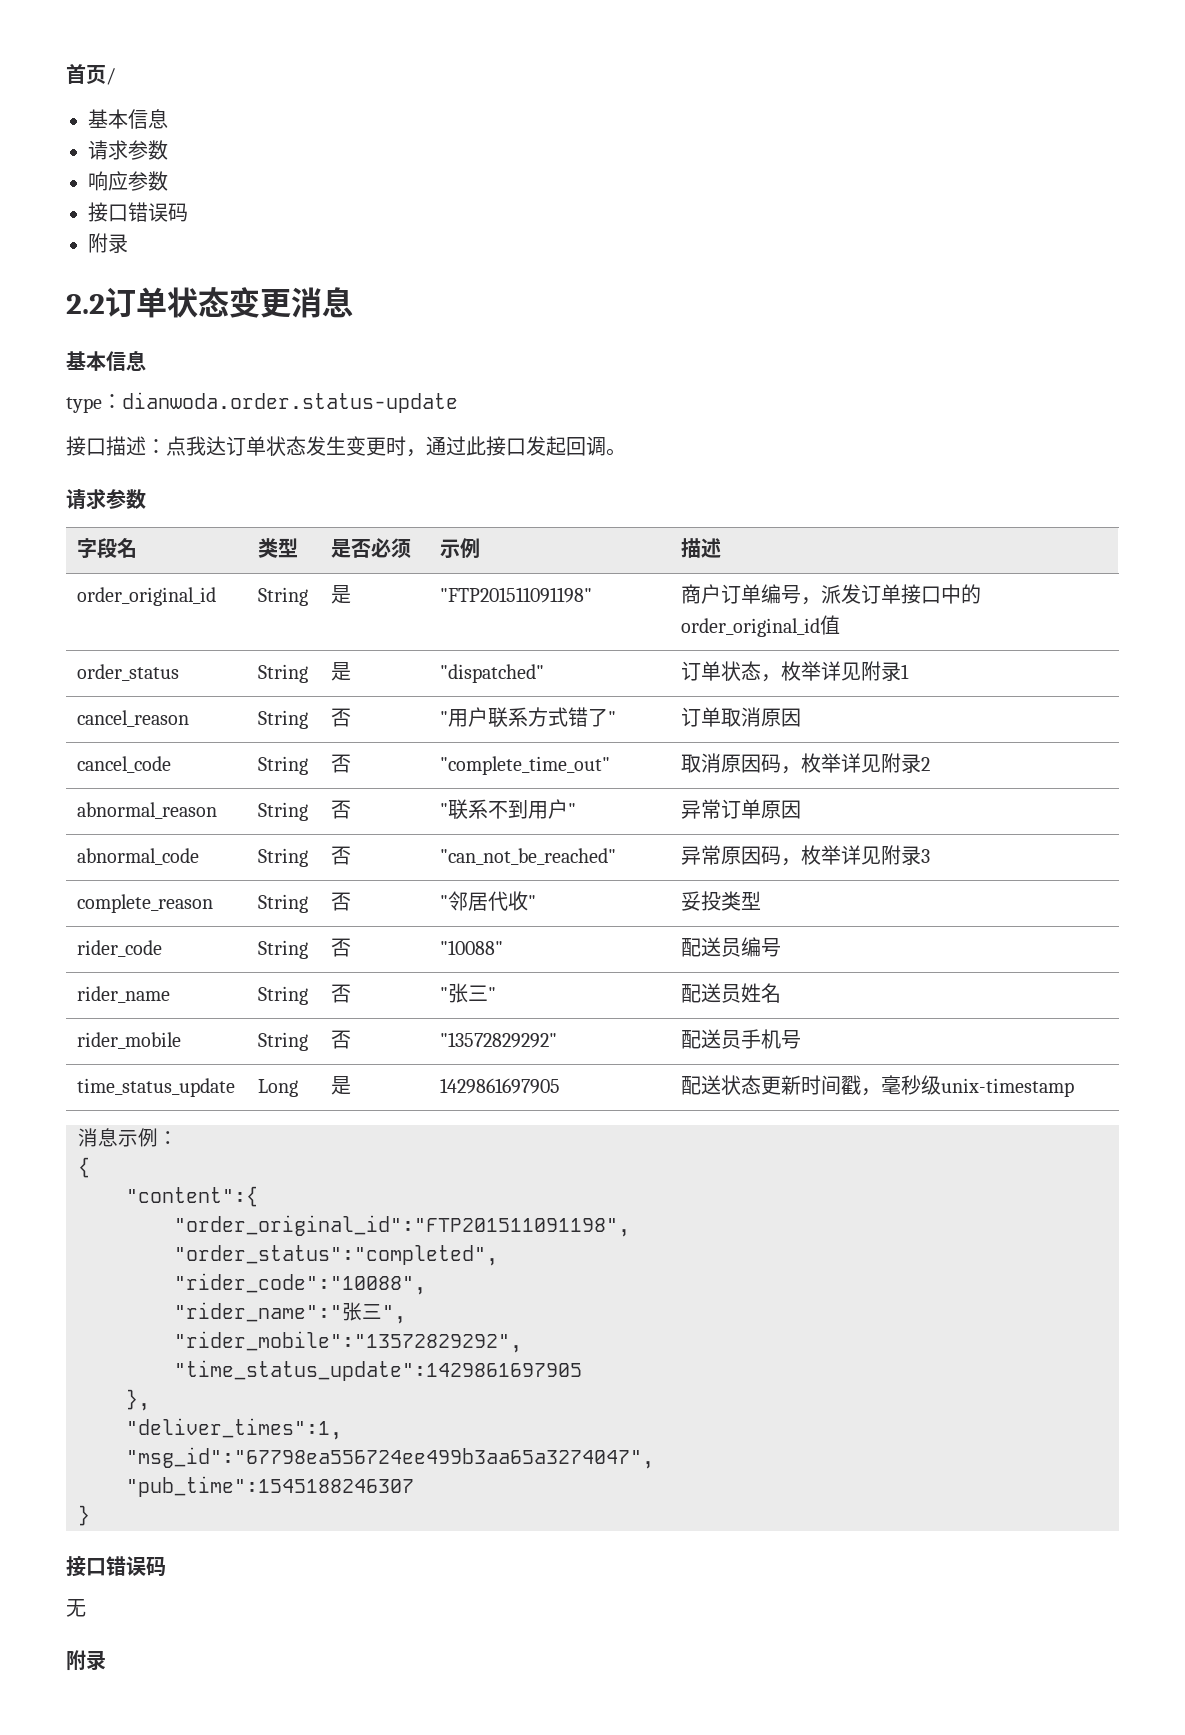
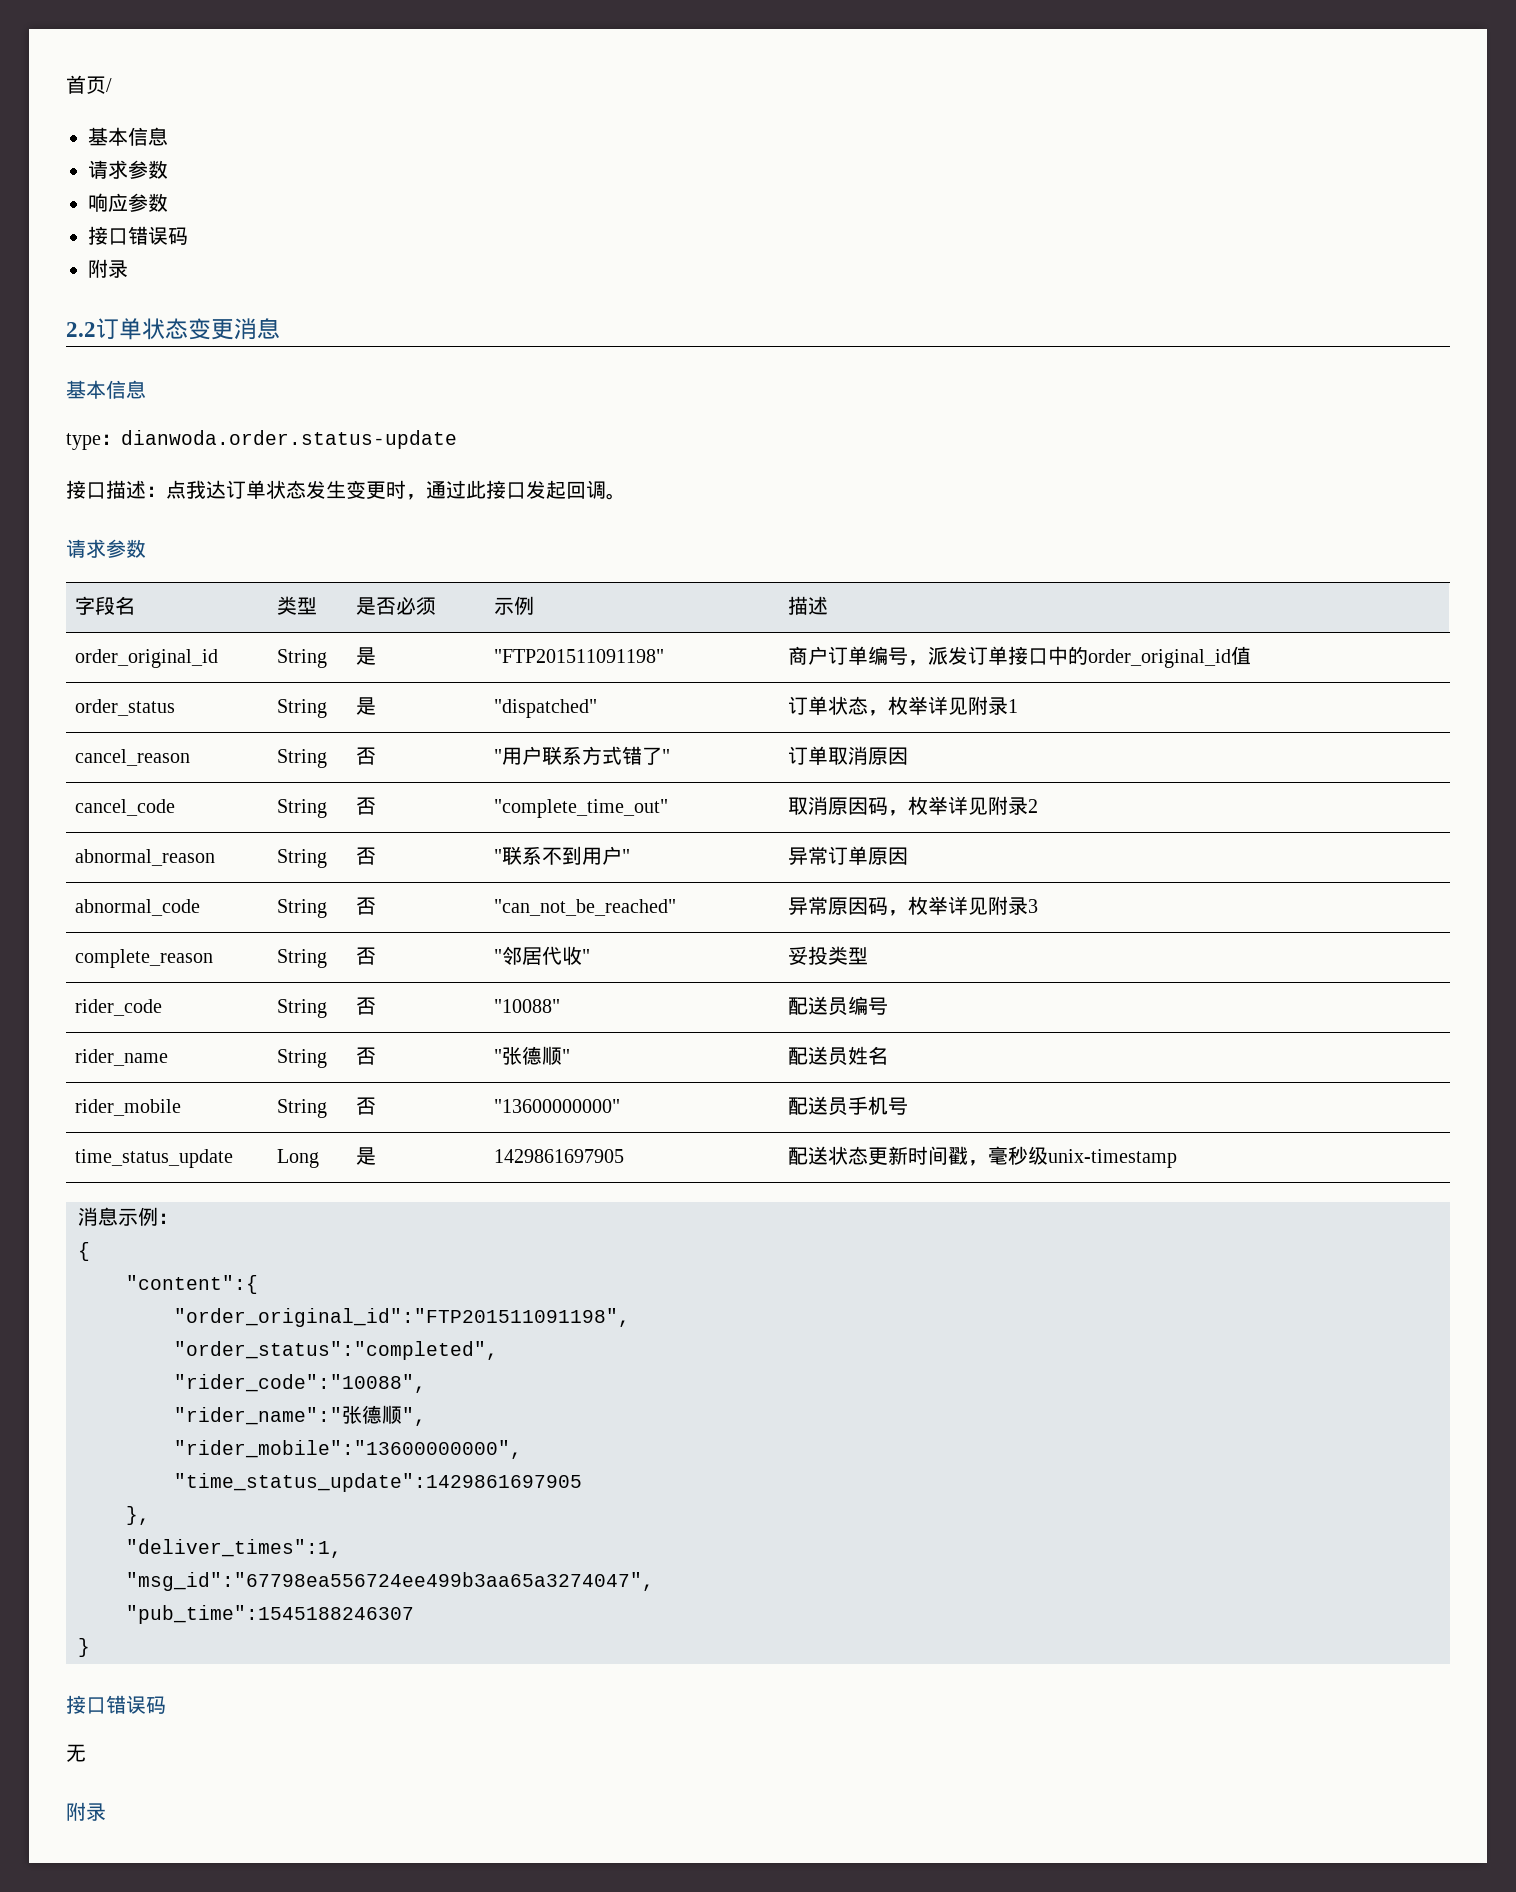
[468,985,489,1001] 三 -> [522,1046,563,1065] 德顺
[440,1032,558,1048] "13572829292" -> [494,1099,621,1113] "13600000000"
[362,1304,382,1319] 三 -> [362,1405,402,1424] 德顺
[174,1331,522,1353] "rider_mobile":"13572829292", -> [174,1440,522,1459] "rider_mobile":"13600000000",

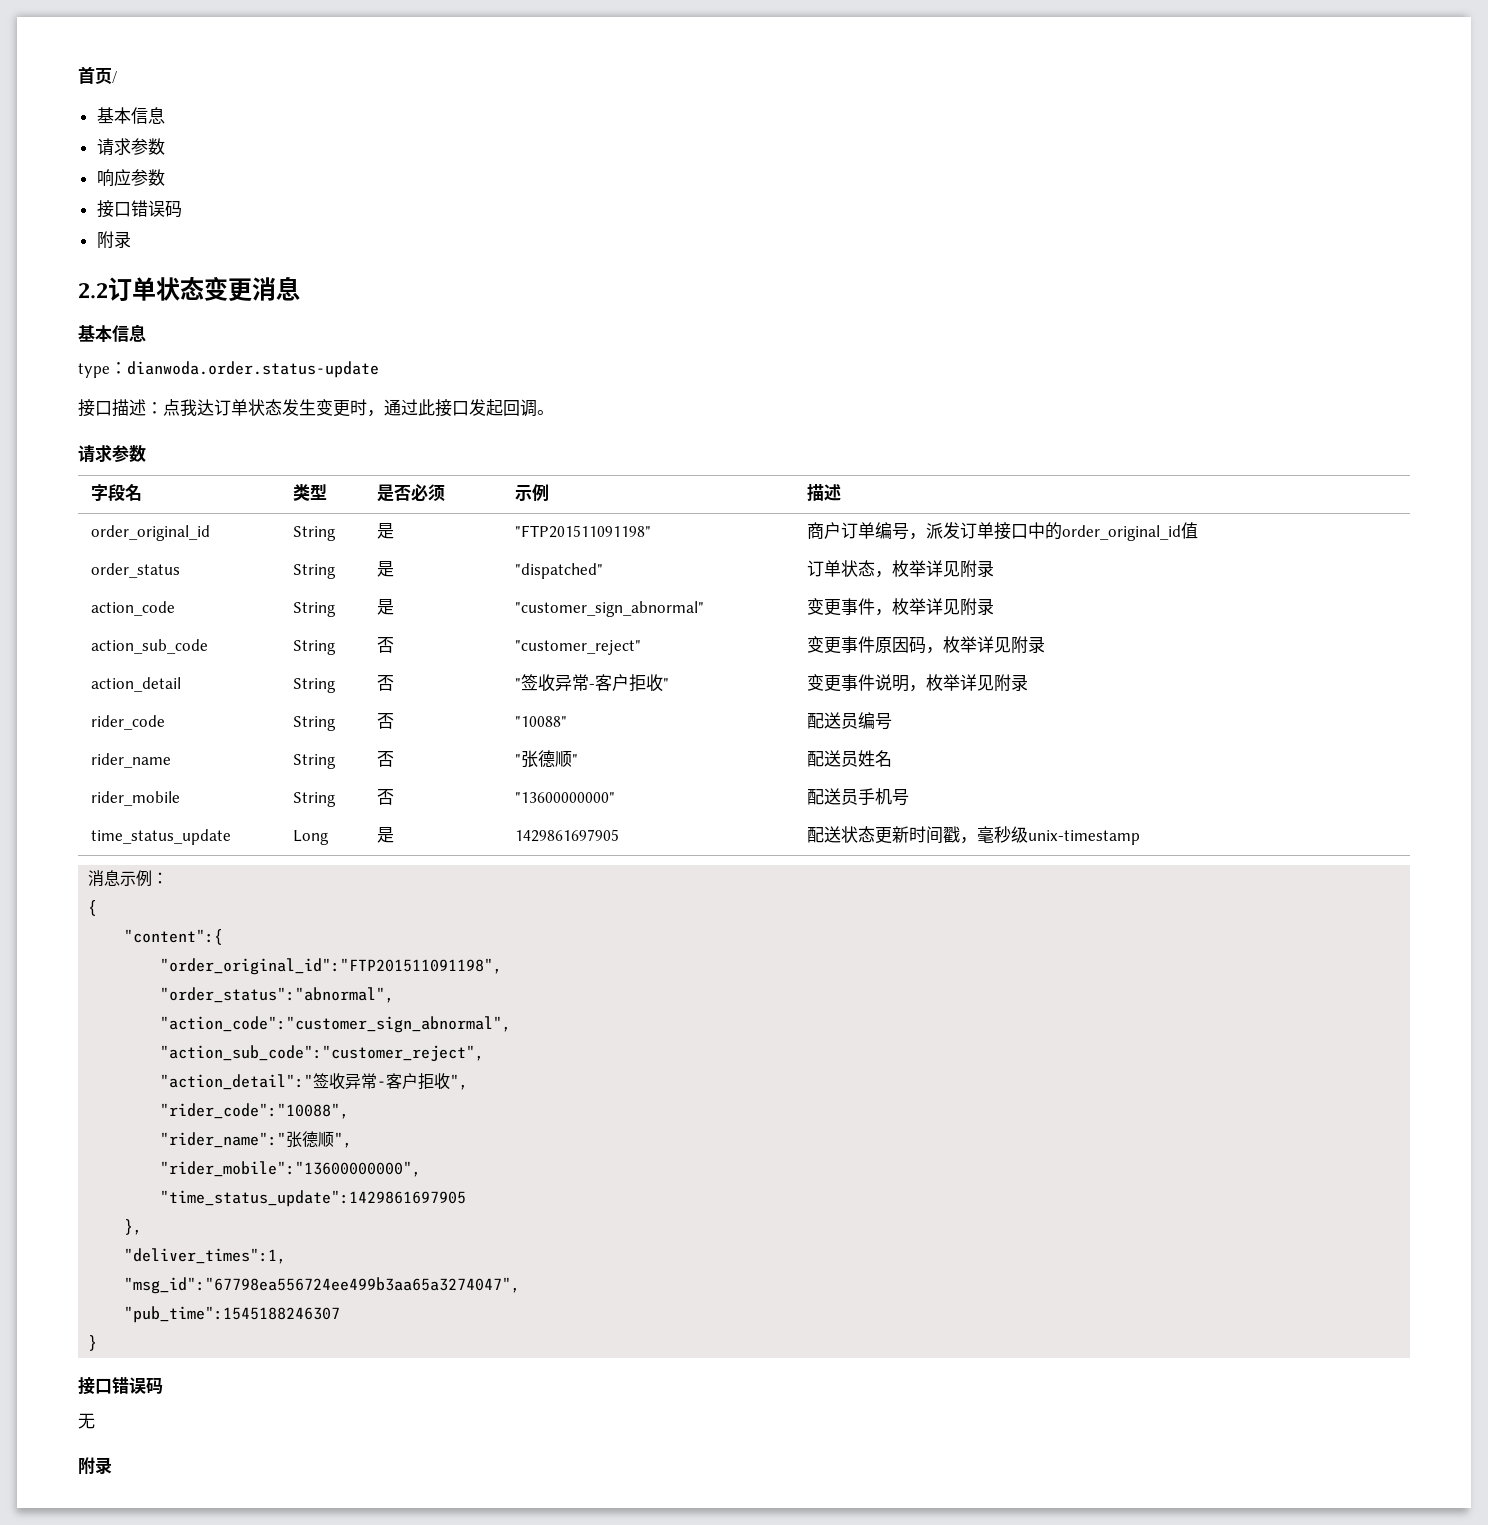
[1008,699,1019,713] [75,749,191,766] [277,749,328,768] [356,747,377,765] [494,746,671,765] [788,746,909,765] [75,799,176,816] [277,799,328,818] [356,797,377,815] [494,799,669,818] [788,796,1039,816] [75,849,216,866] [277,849,328,868] [356,847,377,865] [494,846,631,865] [788,846,909,865] [75,899,201,916] [277,899,328,918] [356,897,377,915] [494,899,677,916] [788,896,1039,916] [75,949,214,968] [277,949,328,968] [356,947,377,965] [494,946,591,965] [788,946,869,965] 1 // cancel_reason | String | 否 | "用户联系方式错了" | 订单取消原因 // cancel_code | String | 否 | "complete_time_out" | 取消原因码，枚举详见附录2 // abnormal_reason | String | 否 | "联系不到用户" | 异常订单原因 // abnormal_code | String | 否 | "can_not_be_reached" | 异常原因码，枚举详见附录3 // complete_reason | String | 否 | "邻居代收" | 妥投类型 -> [91,601,176,616] [293,602,337,617] [377,599,395,615] [515,601,705,617] [807,598,995,616] [91,639,209,654] [293,640,337,655] [377,637,395,653] [515,640,642,655] [807,636,1046,654] [91,677,182,692] [293,678,337,693] [377,675,395,691] [515,674,670,692] [807,674,1029,692] // action_code | String | 是 | "customer_sign_abnormal" | 变更事件，枚举详见附录 // action_sub_code | String | 否 | "customer_reject" | 变更事件原因码，枚举详见附录 // action_detail | String | 否 | "签收异常-客户拒收" | 变更事件说明，枚举详见附录
[174,1341,498,1360] "order_status":"completed", -> [160,987,395,1003] [160,1016,512,1033] [160,1045,485,1062] [160,1073,469,1090] "order_status":"abnormal", // "action_code":"customer_sign_abnormal", // "action_sub_code":"customer_reject", // "action_detail":"签收异常-客户拒收",

